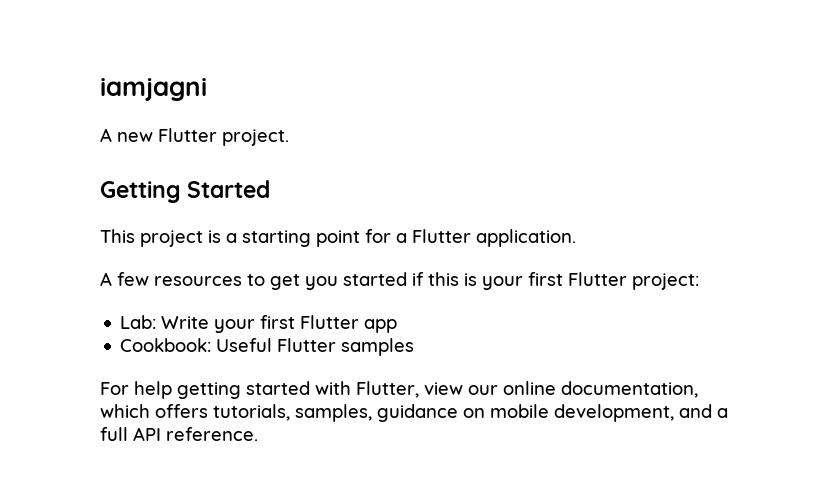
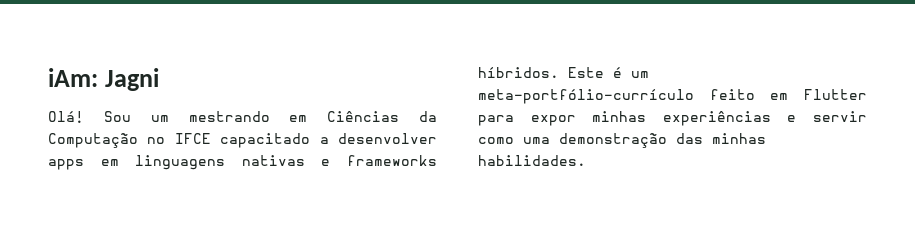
[100,78,207,101] [100,128,289,146] [100,180,271,203] [100,229,576,247] [100,272,699,290] [120,315,398,333] [120,338,415,356] [100,381,698,399] [100,404,728,422] [100,427,258,441] iamjagni // A new Flutter project. // Getting Started // This project is a starting point for a Flutter application. // A few resources to get you started if this is your first Flutter project: // Lab: Write your first Flutter app // Cookbook: Useful Flutter samples // For help getting started with Flutter, view our online documentation, which offers tutorials, samples, guidance on mobile development, and a full API reference. -> [48,68,159,91] [48,111,437,123] [48,133,437,148] [48,155,437,170] [478,67,649,78] [478,89,867,104] [478,111,867,126] [478,133,766,148] [478,155,586,166] iAm: Jagni // Olá! Sou um mestrando em Ciências da Computação no IFCE capacitado a desenvolver apps em linguagens nativas e frameworks híbridos. Este é um meta-portfólio-currículo feito em Flutter para expor minhas experiências e servir como uma demonstração das minhas habilidades.

